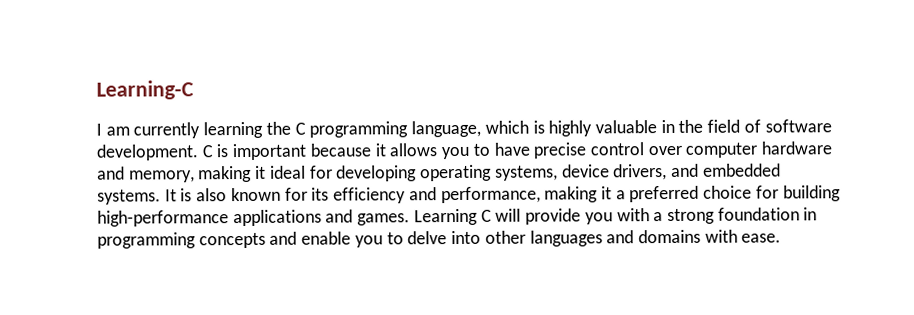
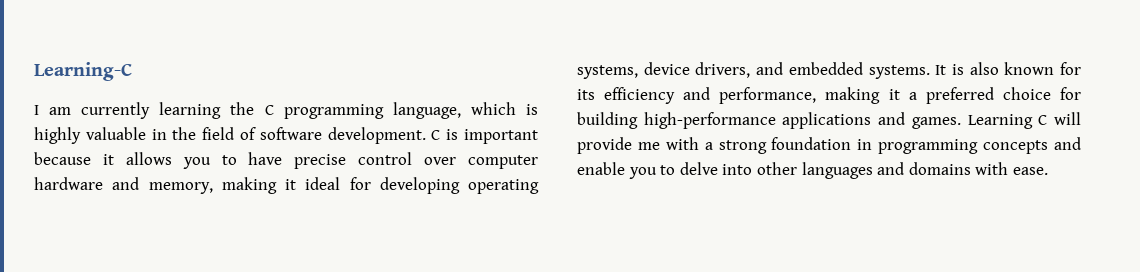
[584,212,613,225] you -> [637,142,660,150] me

